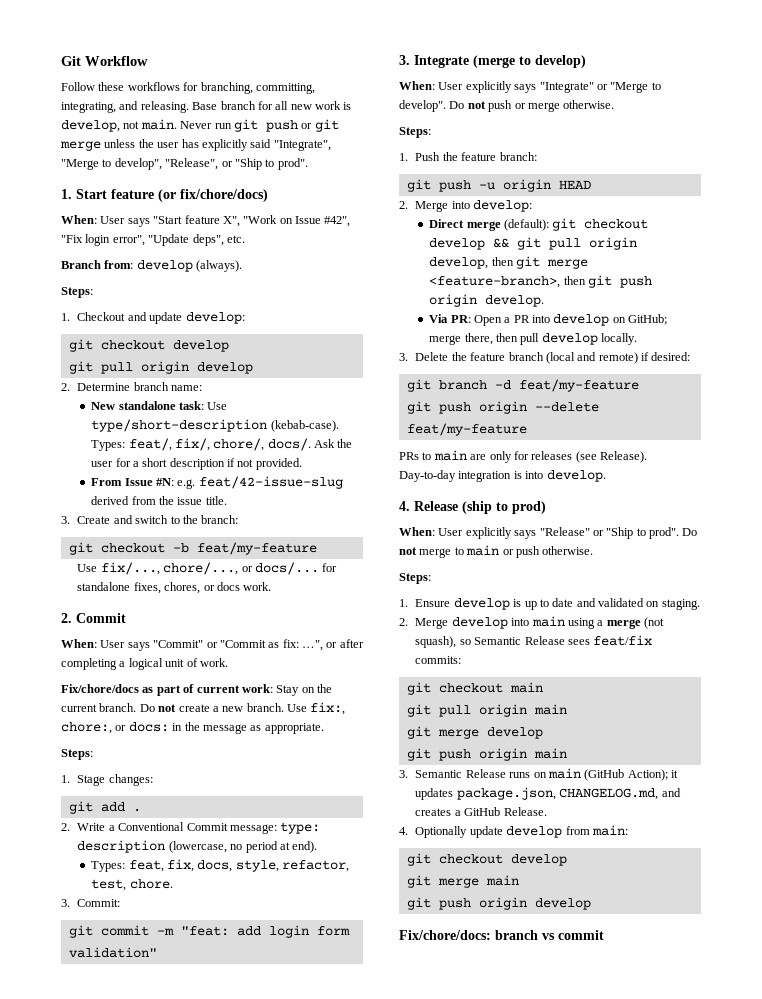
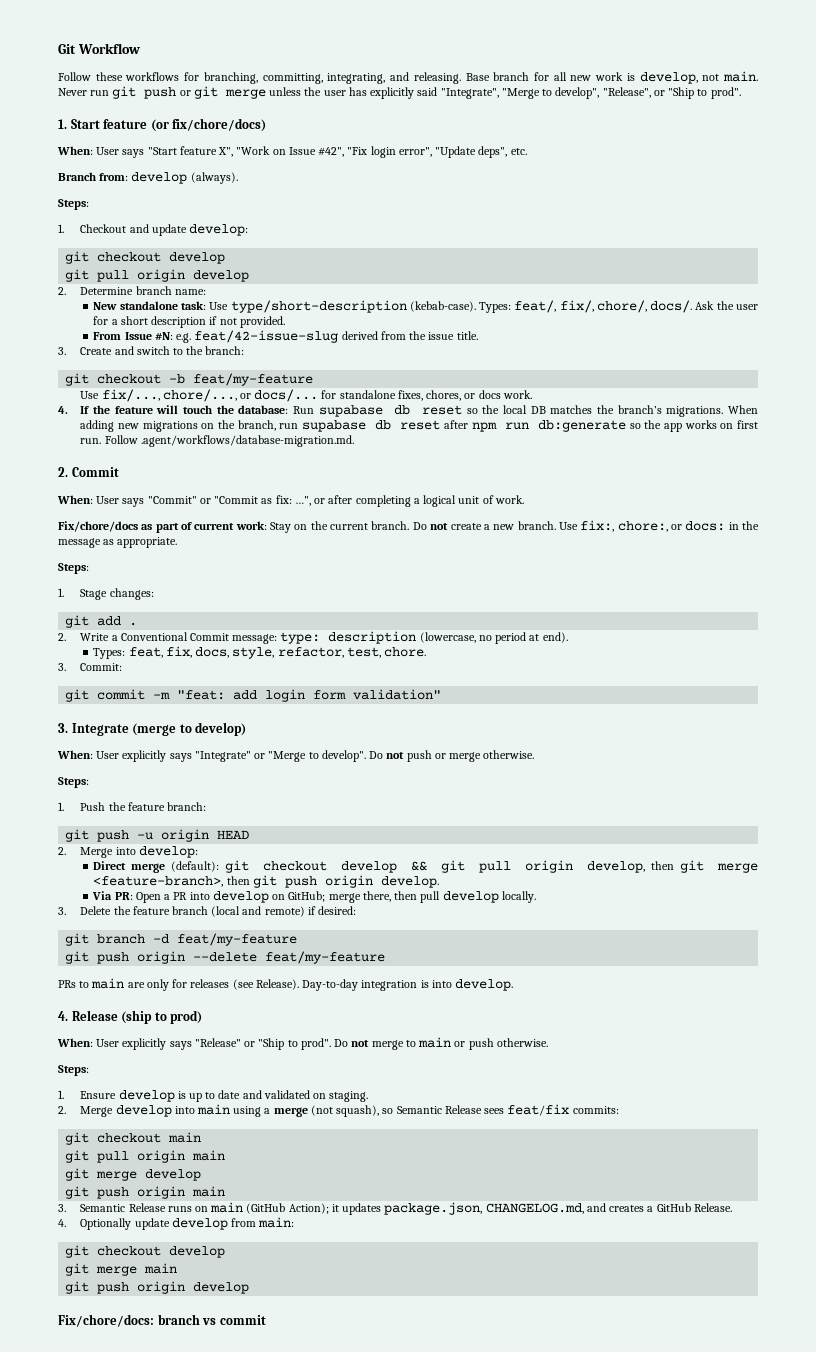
(272, 586) none -> [58,405,759,417] [80,420,759,432] [80,435,354,447] // 4. If the feature will touch the database: Run supabase db reset so the local DB matches the branch’s migrations. When adding new migrations on the branch, run supabase db reset after npm run db:generate so the app works on first run. Follow .agent/workflows/database-migration.md.

